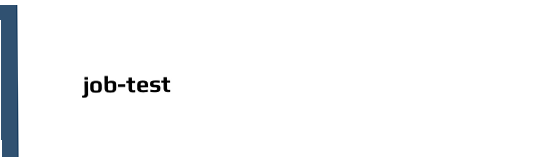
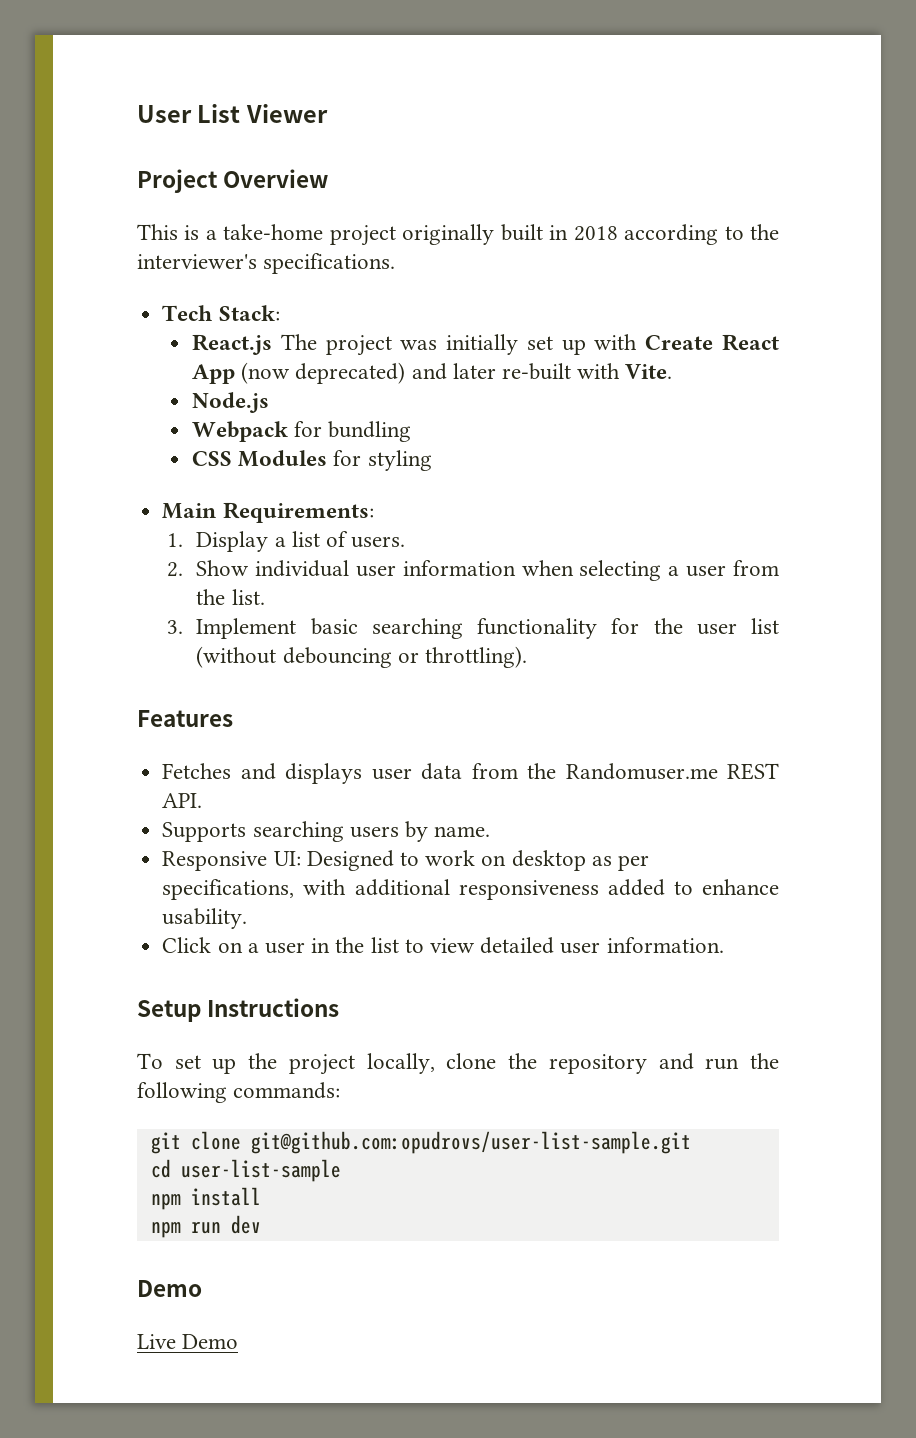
[81,74,172,99] job-test -> [137,104,328,123] [137,169,329,193] [137,224,779,246] [137,253,396,274] [162,305,280,321] [191,334,779,356] [191,362,673,384] [191,392,269,413] [191,421,412,442] [191,450,432,471] [162,502,374,523] [166,531,406,552] [166,560,779,581] [196,589,265,605] [166,618,779,639] [196,646,527,668] [137,710,233,727] [162,763,779,784] [162,793,203,808] [162,821,491,842] [162,850,649,871] [162,879,779,900] [162,908,248,929] [162,937,724,954] [137,998,340,1022] [137,1053,780,1075] [137,1082,341,1103] [150,1131,691,1154] [150,1159,341,1182] [150,1187,261,1210] [150,1215,261,1238] [137,1280,202,1297] [137,1334,239,1349] User List Viewer // Project Overview // This is a take-home project originally built in 2018 according to the interviewer's specifications. // Tech Stack: // React.js The project was initially set up with Create React App (now deprecated) and later re-built with Vite. // Node.js // Webpack for bundling // CSS Modules for styling // Main Requirements: // 1. Display a list of users. // 2. Show individual user information when selecting a user from the list. // 3. Implement basic searching functionality for the user list (without debouncing or throttling). // Features // Fetches and displays user data from the Randomuser.me REST API. // Supports searching users by name. // Responsive UI: Designed to work on desktop as per specifications, with additional responsiveness added to enhance usability. // Click on a user in the list to view detailed user information. // Setup Instructions // To set up the project locally, clone the repository and run the following commands: // git clone git@github.com:opudrovs/user-list-sample.git // cd user-list-sample // npm install // npm run dev // Demo // Live Demo

